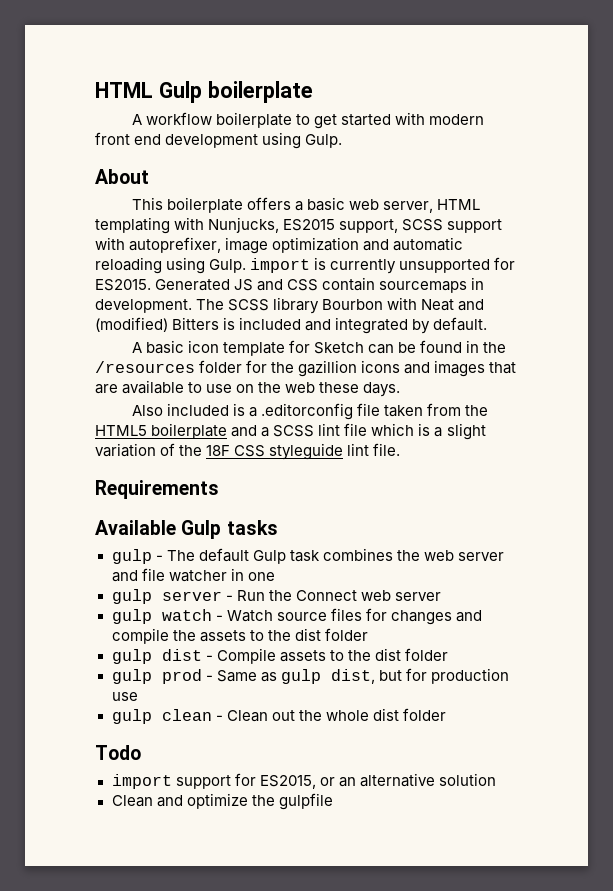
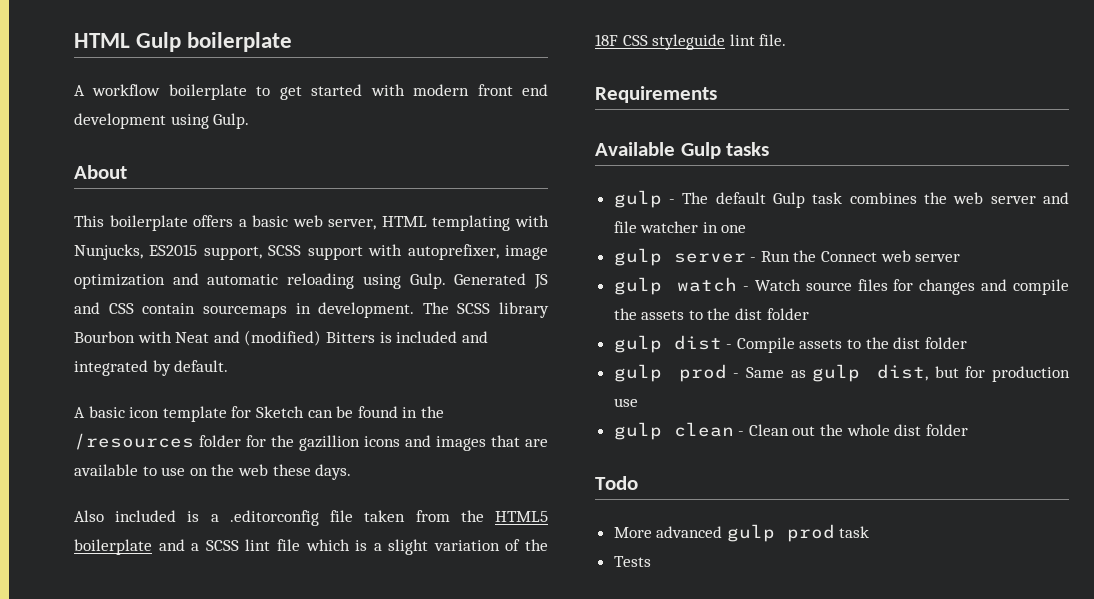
[250,257,516,274] [95,279,151,291] import is currently unsupported for ES2015. -> (446, 281) none
[111,773,496,789] [111,793,333,810] import support for ES2015, or an alternative solution // Clean and optimize the gulpfile -> [613,524,870,542] [613,556,651,567] More advanced gulp prod task // Tests

